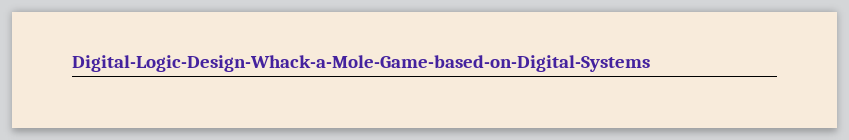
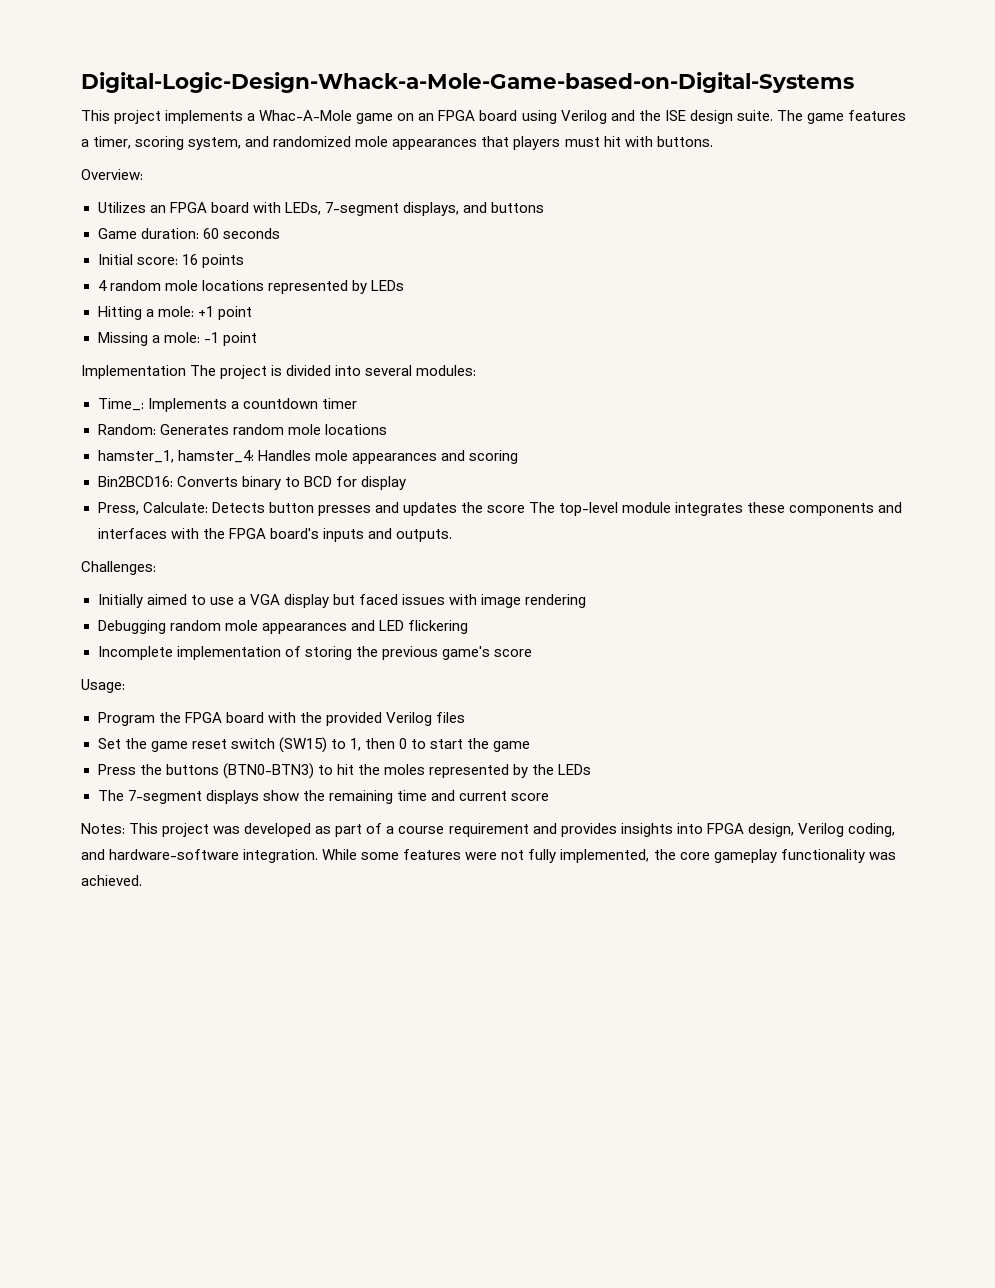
(650, 63) none -> [81,110,906,124] [81,136,713,150] [81,169,143,180] [97,202,544,216] [97,228,280,239] [97,254,244,268] [97,280,404,294] [97,306,252,320] [97,332,257,346] [81,365,477,379] [97,398,357,412] [97,424,387,435] [97,450,518,464] [97,476,406,490] [97,502,903,516] [97,528,452,542] [81,561,156,575] [97,594,587,608] [97,620,468,634] [97,646,532,660] [81,679,125,693] [97,712,465,726] [97,737,531,753] [97,763,592,779] [97,790,549,804] [81,823,895,837] [81,849,896,863] [81,875,142,886] // This project implements a Whac-A-Mole game on an FPGA board using Verilog and the ISE design suite. The game features a timer, scoring system, and randomized mole appearances that players must hit with buttons. // Overview: // Utilizes an FPGA board with LEDs, 7-segment displays, and buttons // Game duration: 60 seconds // Initial score: 16 points // 4 random mole locations represented by LEDs // Hitting a mole: +1 point // Missing a mole: -1 point // Implementation The project is divided into several modules: // Time_: Implements a countdown timer // Random: Generates random mole locations // hamster_1, hamster_4: Handles mole appearances and scoring // Bin2BCD16: Converts binary to BCD for display // Press, Calculate: Detects button presses and updates the score The top-level module integrates these components and interfaces with the FPGA board's inputs and outputs. // Challenges: // Initially aimed to use a VGA display but faced issues with image rendering // Debugging random mole appearances and LED flickering // Incomplete implementation of storing the previous game's score // Usage: // Program the FPGA board with the provided Verilog files // Set the game reset switch (SW15) to 1, then 0 to start the game // Press the buttons (BTN0-BTN3) to hit the moles represented by the LEDs // The 7-segment displays show the remaining time and current score // Notes: This project was developed as part of a course requirement and provides insights into FPGA design, Verilog coding, and hardware-software integration. While some features were not fully implemented, the core gameplay functionality was achieved.

